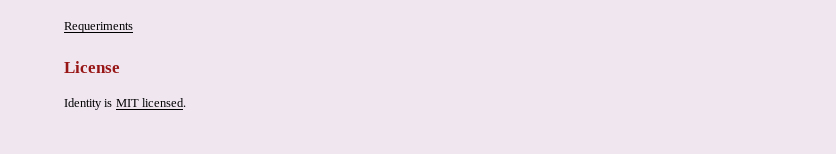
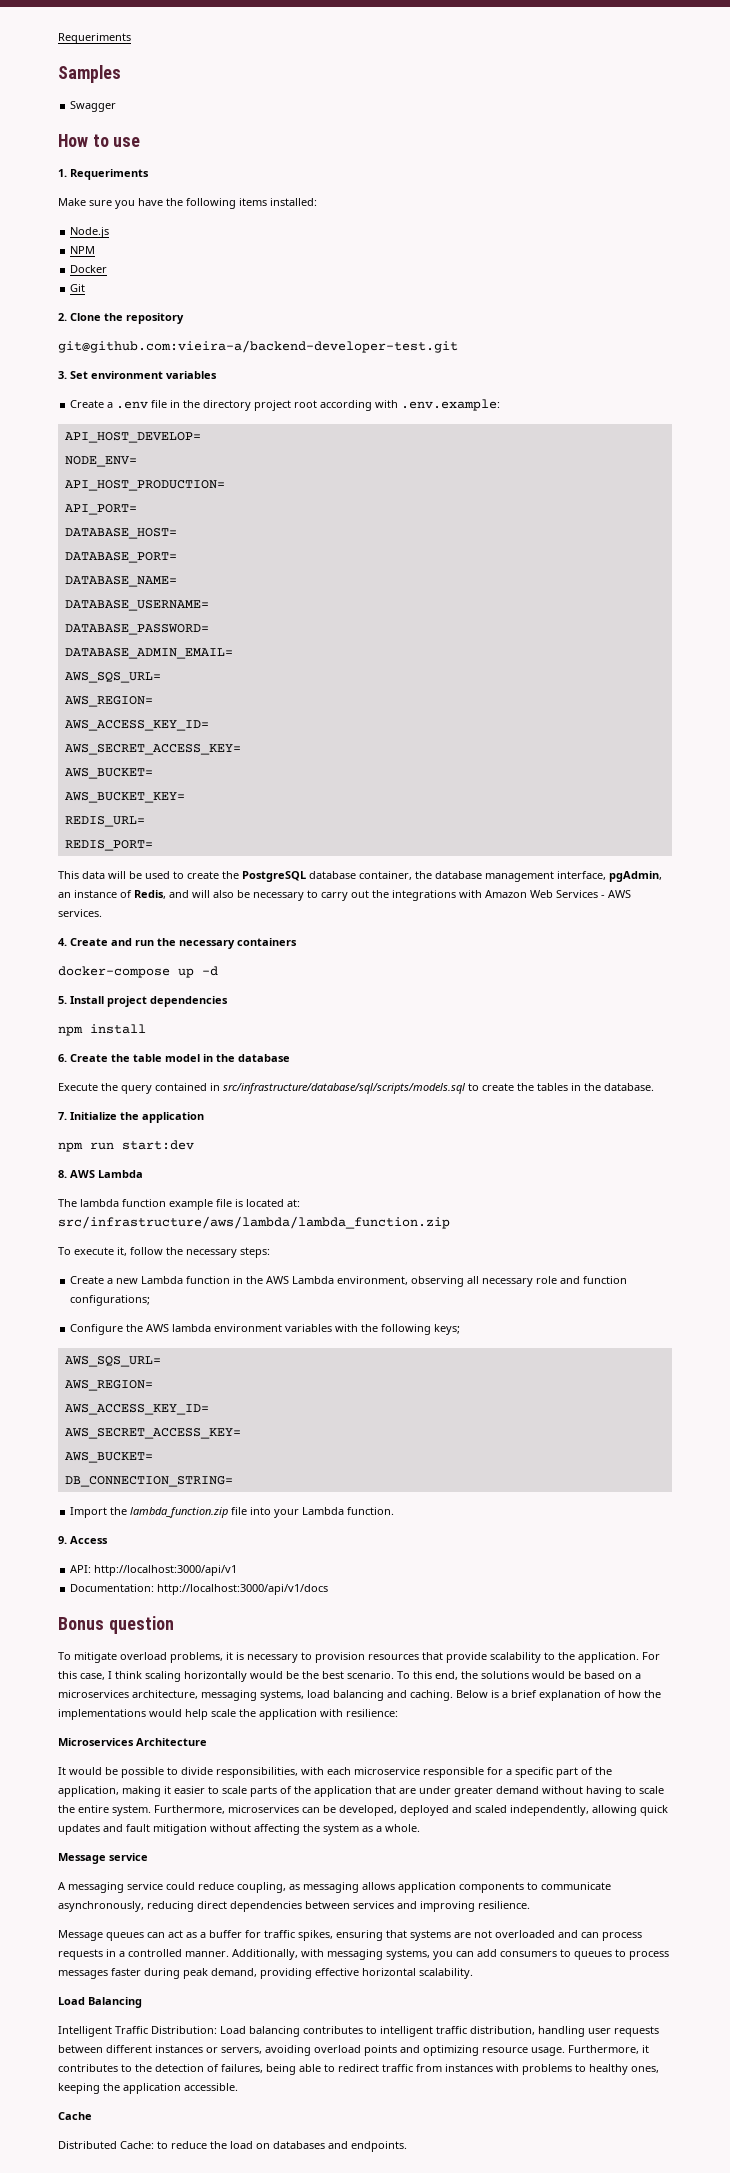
[64,22,133,33] [64,61,120,73] [64,98,187,110] Requeriments // License // Identity is MIT licensed. -> [58,33,131,44] [58,65,121,83] [70,101,117,112] [58,134,141,147] [58,169,149,180] [58,198,317,209] [70,227,110,238] [70,246,96,254] [70,265,108,273] [70,284,86,292] [58,313,184,324] [58,340,458,353] [58,371,217,379] [70,399,501,411] [64,432,201,443] [64,456,137,467] [64,480,225,491] [64,504,137,515] [64,528,177,539] [64,552,177,563] [64,576,177,587] [64,600,209,611] [64,624,209,635] [64,648,233,659] [64,672,161,683] [64,696,153,707] [64,720,209,731] [64,744,241,755] [64,768,153,779] [64,792,185,803] [64,816,145,827] [64,840,153,851] [58,871,662,882] [58,890,631,901] [58,909,102,917] [58,938,297,949] [58,966,218,978] [58,996,228,1007] [58,1024,146,1036] [58,1054,290,1062] [58,1083,654,1094] [58,1112,204,1123] [58,1140,194,1152] [58,1170,143,1178] [58,1199,300,1210] [58,1216,450,1229] [58,1247,270,1258] [70,1276,628,1287] [70,1295,151,1306] [70,1324,461,1335] [64,1356,161,1367] [64,1380,153,1391] [64,1404,209,1415] [64,1428,241,1439] [64,1452,153,1463] [64,1476,233,1487] [70,1507,395,1518] [58,1536,108,1544] [70,1565,238,1576] [70,1584,329,1595] [58,1616,174,1634] [58,1652,660,1663] [58,1671,641,1682] [58,1690,661,1701] [58,1709,398,1720] [58,1738,207,1746] [58,1767,612,1778] [58,1786,664,1797] [58,1805,668,1816] [58,1824,420,1835] [58,1853,148,1864] [58,1882,611,1893] [58,1901,530,1912] [58,1930,642,1941] [58,1949,669,1960] [58,1968,473,1979] [58,1997,142,2008] [58,2026,659,2037] [58,2045,649,2056] [58,2064,659,2075] [58,2083,238,2094] [58,2112,92,2120] [58,2141,407,2152] Requeriments // Samples // Swagger // How to use // 1. Requeriments // Make sure you have the following items installed: // Node.js // NPM // Docker // Git // 2. Clone the repository // git@github.com:vieira-a/backend-developer-test.git // 3. Set environment variables // Create a .env file in the directory project root according with .env.example: // API_HOST_DEVELOP= // NODE_ENV= // API_HOST_PRODUCTION= // API_PORT= // DATABASE_HOST= // DATABASE_PORT= // DATABASE_NAME= // DATABASE_USERNAME= // DATABASE_PASSWORD= // DATABASE_ADMIN_EMAIL= // AWS_SQS_URL= // AWS_REGION= // AWS_ACCESS_KEY_ID= // AWS_SECRET_ACCESS_KEY= // AWS_BUCKET= // AWS_BUCKET_KEY= // REDIS_URL= // REDIS_PORT= // This data will be used to create the PostgreSQL database container, the database management interface, pgAdmin, an instance of Redis, and will also be necessary to carry out the integrations with Amazon Web Services - AWS services. // 4. Create and run the necessary containers // docker-compose up -d // 5. Install project dependencies // npm install // 6. Create the table model in the database // Execute the query contained in src/infrastructure/database/sql/scripts/models.sql to create the tables in the database. // 7. Initialize the application // npm run start:dev // 8. AWS Lambda // The lambda function example file is located at: src/infrastructure/aws/lambda/lambda_function.zip // To execute it, follow the necessary steps: // Create a new Lambda function in the AWS Lambda environment, observing all necessary role and function configurations; // Configure the AWS lambda environment variables with the following keys; // AWS_SQS_URL= // AWS_REGION= // AWS_ACCESS_KEY_ID= // AWS_SECRET_ACCESS_KEY= // AWS_BUCKET= // DB_CONNECTION_STRING= // Import the lambda_function.zip file into your Lambda function. // 9. Access // API: http://localhost:3000/api/v1 // Documentation: http://localhost:3000/api/v1/docs // Bonus question // To mitigate overload problems, it is necessary to provision resources that provide scalability to the application. For this case, I think scaling horizontally would be the best scenario. To this end, the solutions would be based on a microservices architecture, messaging systems, load balancing and caching. Below is a brief explanation of how the implementations would help scale the application with resilience: // Microservices Architecture // It would be possible to divide responsibilities, with each microservice responsible for a specific part of the application, making it easier to scale parts of the application that are under greater demand without having to scale the entire system. Furthermore, microservices can be developed, deployed and scaled independently, allowing quick updates and fault mitigation without affecting the system as a whole. // Message service // A messaging service could reduce coupling, as messaging allows application components to communicate asynchronously, reducing direct dependencies between services and improving resilience. // Message queues can act as a buffer for traffic spikes, ensuring that systems are not overloaded and can process requests in a controlled manner. Additionally, with messaging systems, you can add consumers to queues to process messages faster during peak demand, providing effective horizontal scalability. // Load Balancing // Intelligent Traffic Distribution: Load balancing contributes to intelligent traffic distribution, handling user requests between different instances or servers, avoiding overload points and optimizing resource usage. Furthermore, it contributes to the detection of failures, being able to redirect traffic from instances with problems to healthy ones, keeping the application accessible. // Cache // Distributed Cache: to reduce the load on databases and endpoints.

